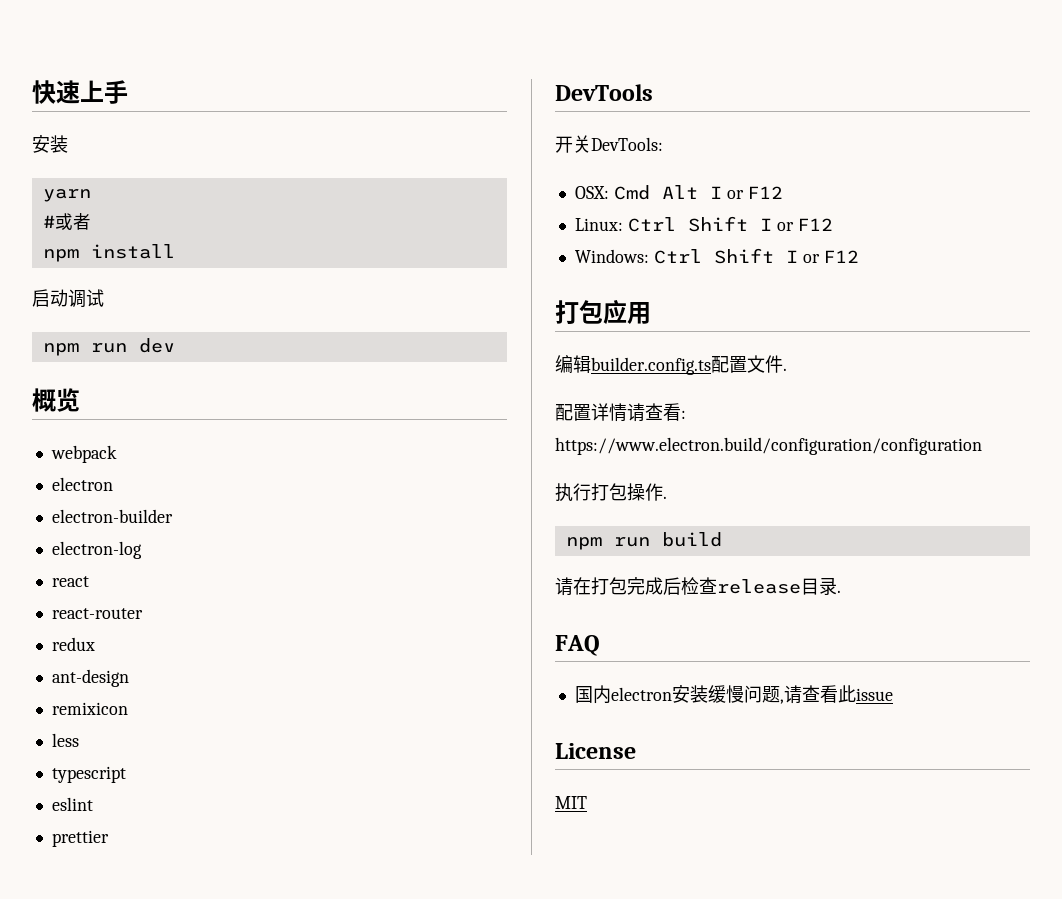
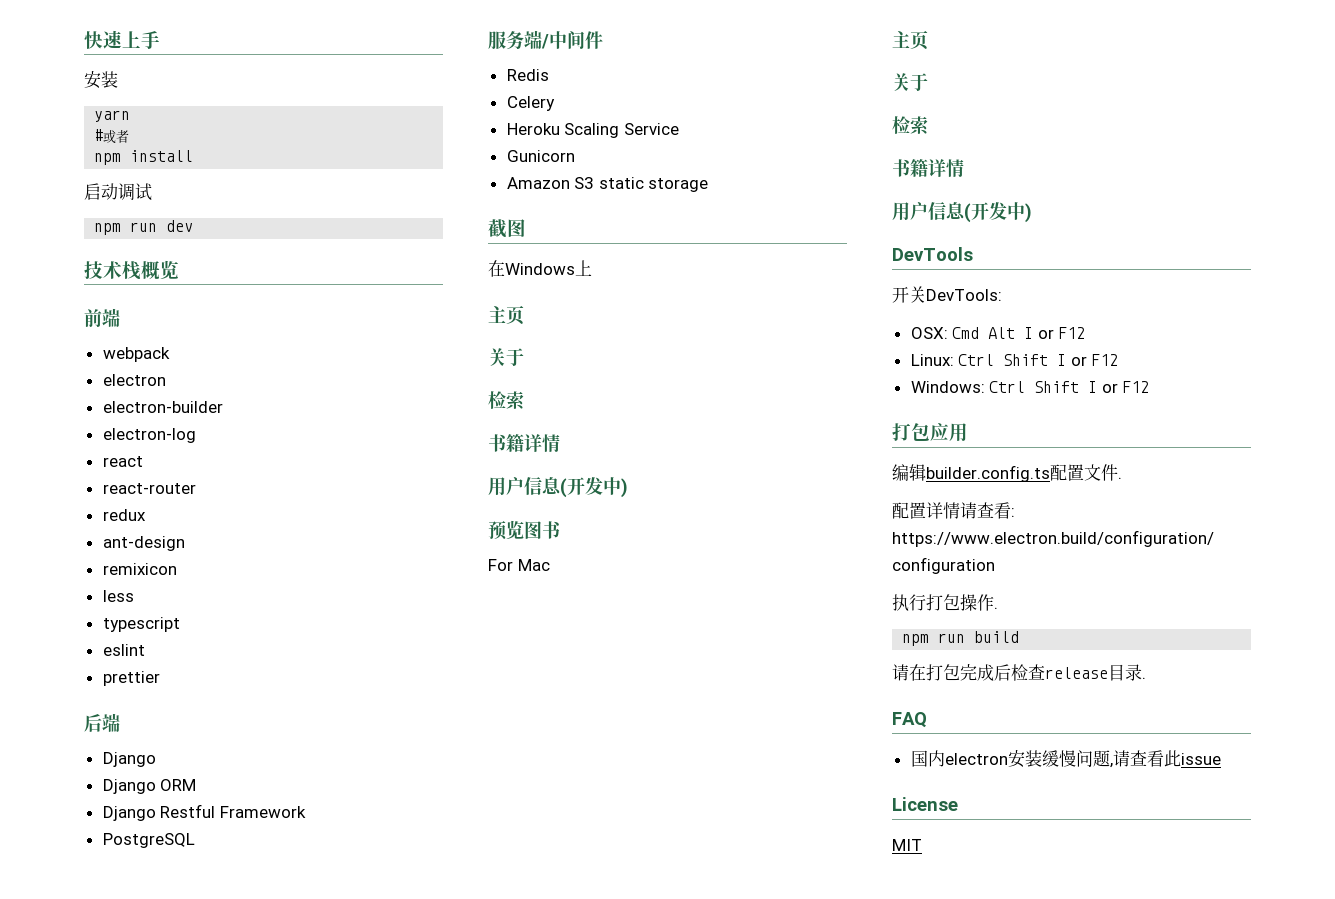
(175, 345) none -> [84,261,141,280] 技术栈
(80, 400) none -> [84,308,120,327] // 前端
(109, 838) none -> [84,713,120,732] [102,752,156,767] [102,779,197,794] [102,804,306,821] [102,833,195,848] [488,30,603,50] [506,69,549,81] [506,96,555,111] [506,123,679,138] [506,150,575,162] [506,177,709,192] [488,219,526,238] [488,260,592,277] [488,305,524,325] [488,348,524,367] [488,391,524,410] [488,434,560,452] [488,477,628,498] [488,520,561,540] [488,559,550,571] [892,30,928,50] [892,73,928,92] [892,116,928,135] [892,159,964,177] [892,202,1032,223] // 后端 // Django // Django ORM // Django Restful Framework // PostgreSQL // 服务端/中间件 // Redis // Celery // Heroku Scaling Service // Gunicorn // Amazon S3 static storage // 截图 // 在Windows上 // 主页 // 关于 // 检索 // 书籍详情 // 用户信息(开发中) // 预览图书 // For Mac // 主页 // 关于 // 检索 // 书籍详情 // 用户信息(开发中)

